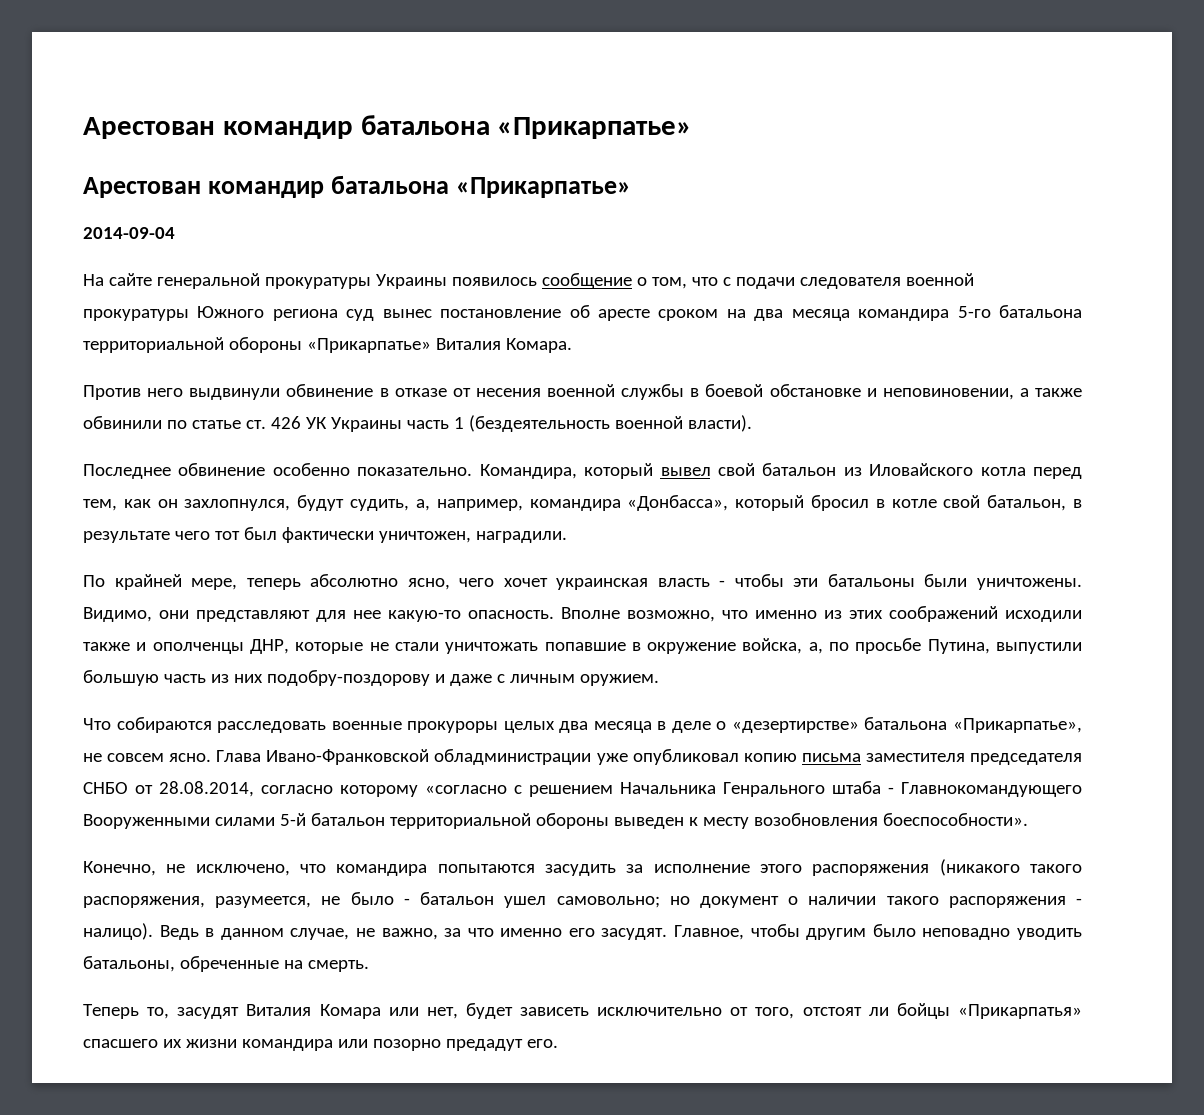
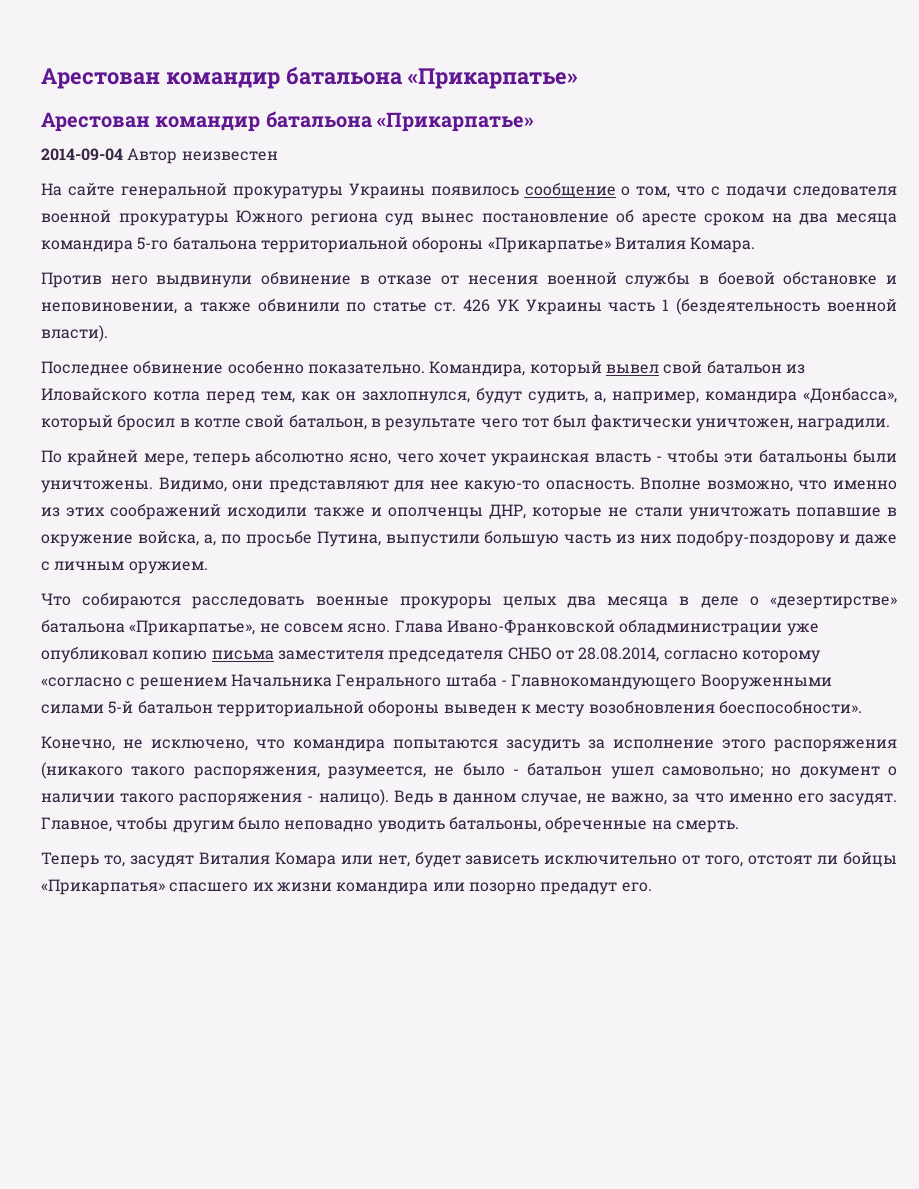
(175, 233) none -> [127,148,278,164] Автор неизвестен

